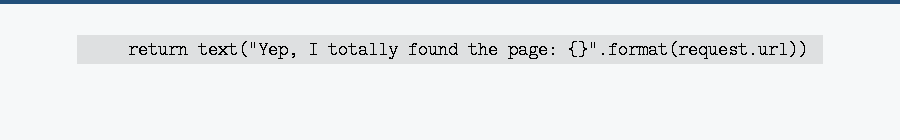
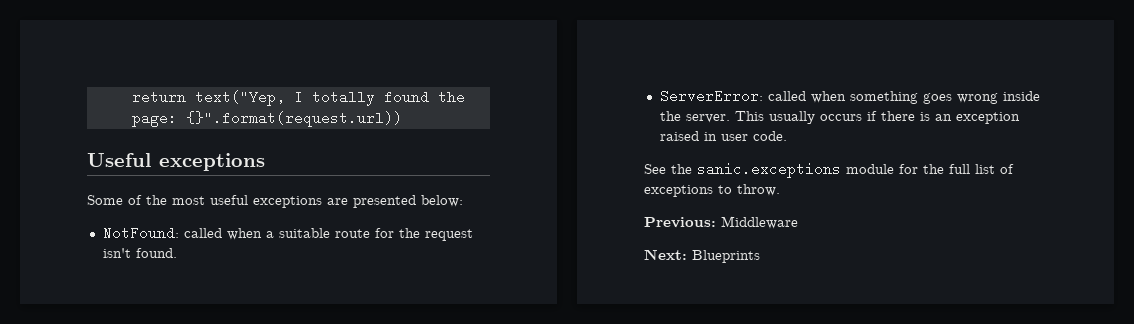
(808, 50) none -> [87,153,265,171] [87,195,463,208] [102,226,473,241] [102,248,177,258] [659,89,1040,104] [659,111,1020,124] [659,131,787,141] [644,162,1014,178] [644,184,780,197] [644,216,798,229] [644,249,760,263] // Useful exceptions // Some of the most useful exceptions are presented below: // NotFound: called when a suitable route for the request isn't found. // ServerError: called when something goes wrong inside the server. This usually occurs if there is an exception raised in user code. // See the sanic.exceptions module for the full list of exceptions to throw. // Previous: Middleware // Next: Blueprints

